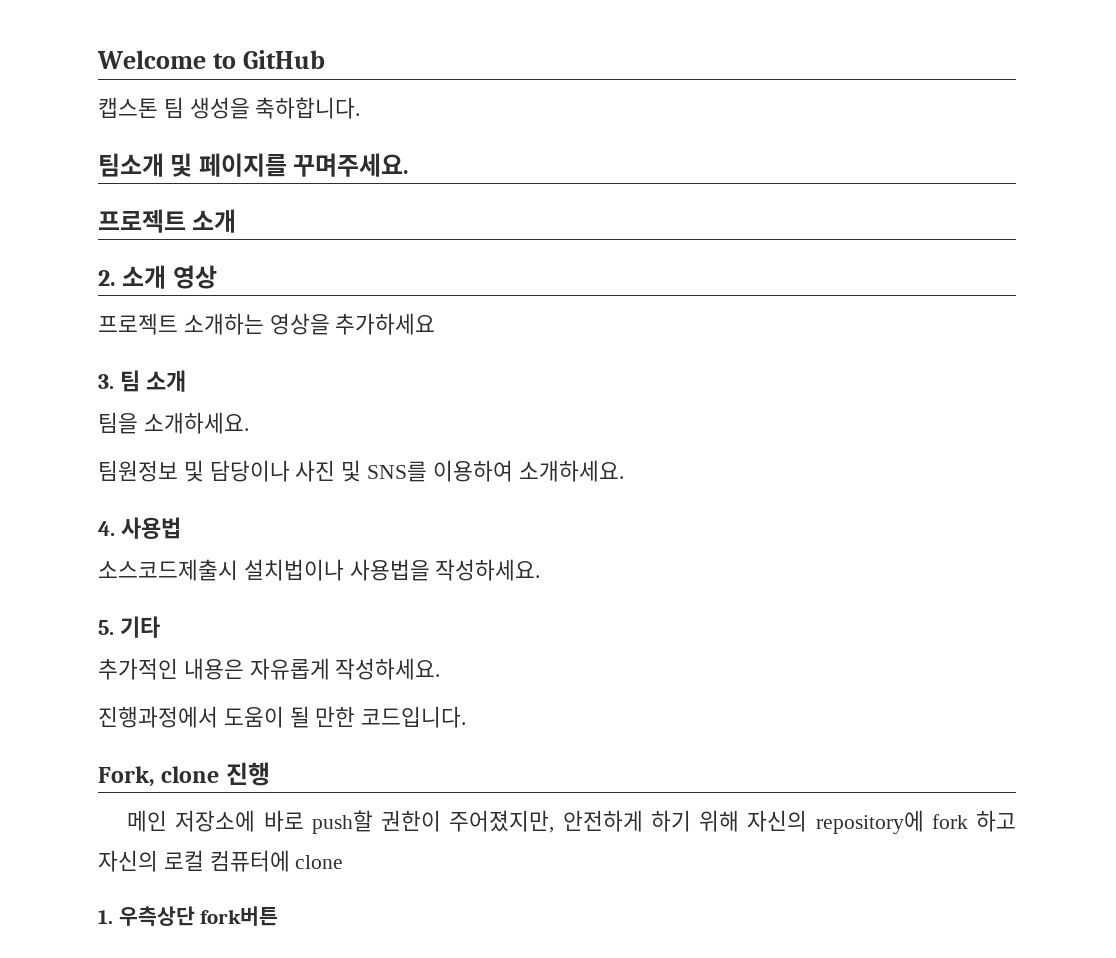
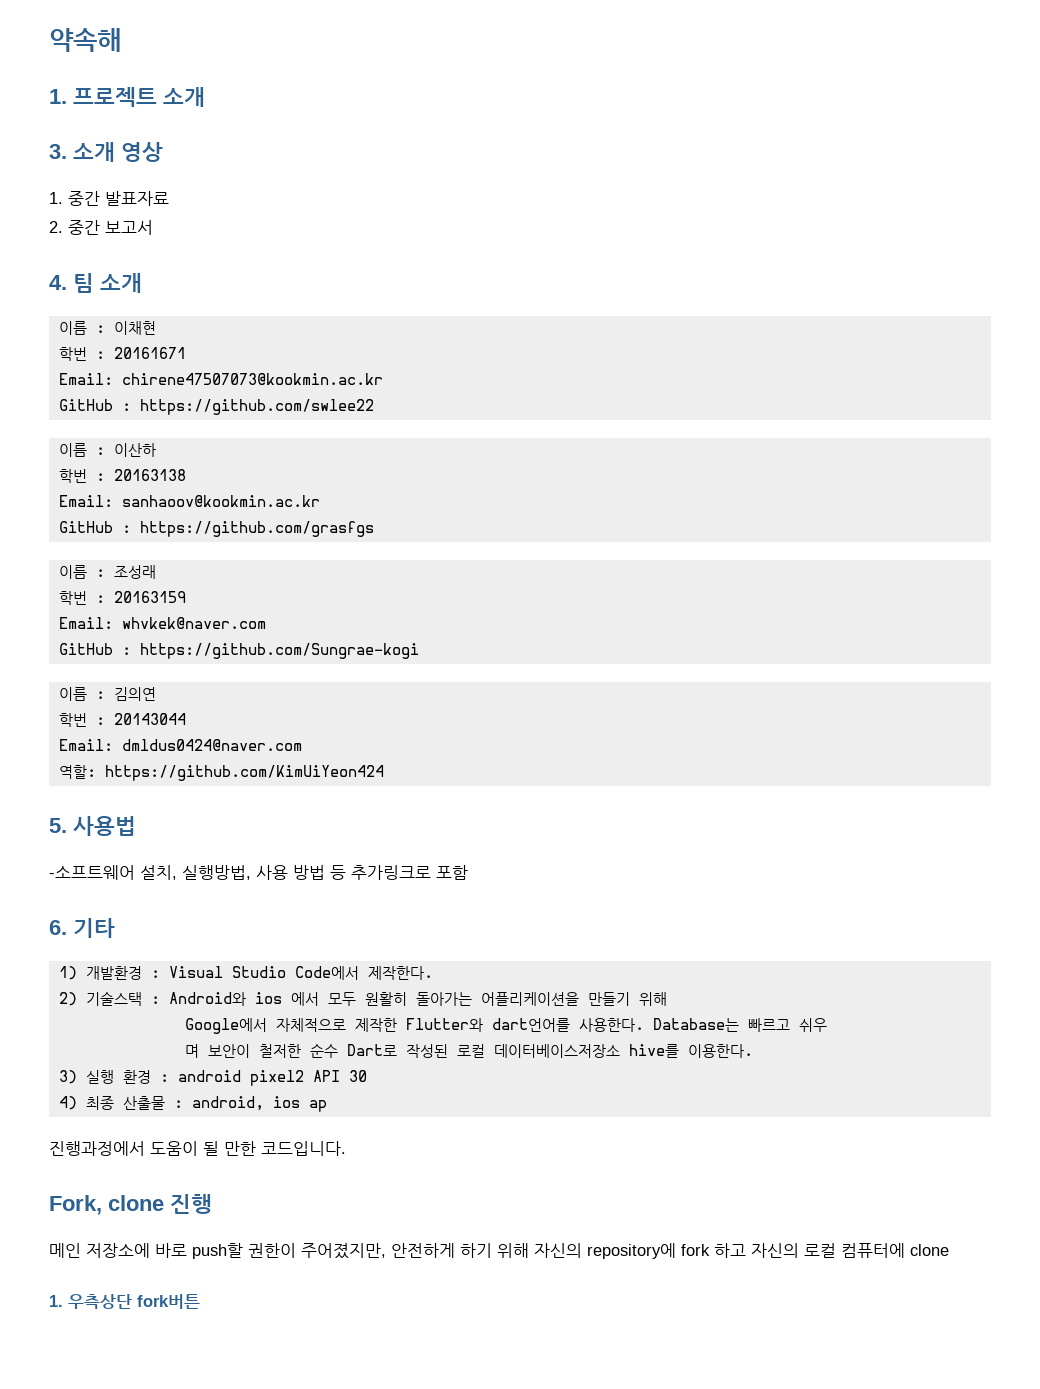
[97,50,326,69] [98,97,361,119] [98,153,410,177] Welcome to GitHub // 캡스톤 팀 생성을 축하합니다. // 팀소개 및 페이지를 꾸며주세요. // -> [49,28,121,52] [49,89,67,104] 약속해 // 1.
[98,270,116,286] 2. -> [49,144,67,159] 3.
[98,313,436,335] [98,370,186,392] [98,412,249,434] [98,460,624,482] [98,517,181,539] [98,559,541,581] [98,616,160,638] [98,658,441,680] 프로젝트 소개하는 영상을 추가하세요 // 3. 팀 소개 // 팀을 소개하세요. // 팀원정보 및 담당이나 사진 및 SNS를 이용하여 소개하세요. // 4. 사용법 // 소스코드제출시 설치법이나 사용법을 작성하세요. // 5. 기타 // 추가적인 내용은 자유롭게 작성하세요. -> [49,191,169,206] [49,220,153,235] [49,273,142,293] [58,321,156,335] [58,347,186,361] [58,373,383,385] [58,399,374,415] [58,443,156,457] [58,469,186,483] [58,495,320,507] [58,521,374,537] [58,565,156,579] [58,591,186,605] [58,617,266,629] [58,643,419,659] [58,687,156,701] [58,713,186,727] [58,739,302,751] [58,765,384,781] [49,816,136,836] [49,865,468,880] [49,918,115,938] [58,966,433,980] [58,991,667,1006] [184,1018,827,1034] [184,1043,753,1058] [58,1070,367,1086] [58,1096,327,1112] 1. 중간 발표자료 // 2. 중간 보고서 // 4. 팀 소개 // 이름 : 이채현 // 학번 : 20161671 // Email: chirene47507073@kookmin.ac.kr // GitHub : https://github.com/swlee22 // 이름 : 이산하 // 학번 : 20163138 // Email: sanhaoov@kookmin.ac.kr // GitHub : https://github.com/grasfgs // 이름 : 조성래 // 학번 : 20163159 // Email: whvkek@naver.com // GitHub : https://github.com/Sungrae-kogi // 이름 : 김의연 // 학번 : 20143044 // Email: dmldus0424@naver.com // 역할: https://github.com/KimUiYeon424 // 5. 사용법 // -소프트웨어 설치, 실행방법, 사용 방법 등 추가링크로 포함 // 6. 기타 // 1) 개발환경 : Visual Studio Code에서 제작한다. // 2) 기술스택 : Android와 ios 에서 모두 원활히 돌아가는 어플리케이션을 만들기 위해 // Google에서 자체적으로 제작한 Flutter와 dart언어를 사용한다. Database는 빠르고 쉬우 // 며 보안이 철저한 순수 Dart로 작성된 로컬 데이터베이스저장소 hive를 이용한다. // 3) 실행 환경 : android pixel2 API 30 // 4) 최종 산출물 : android, ios ap

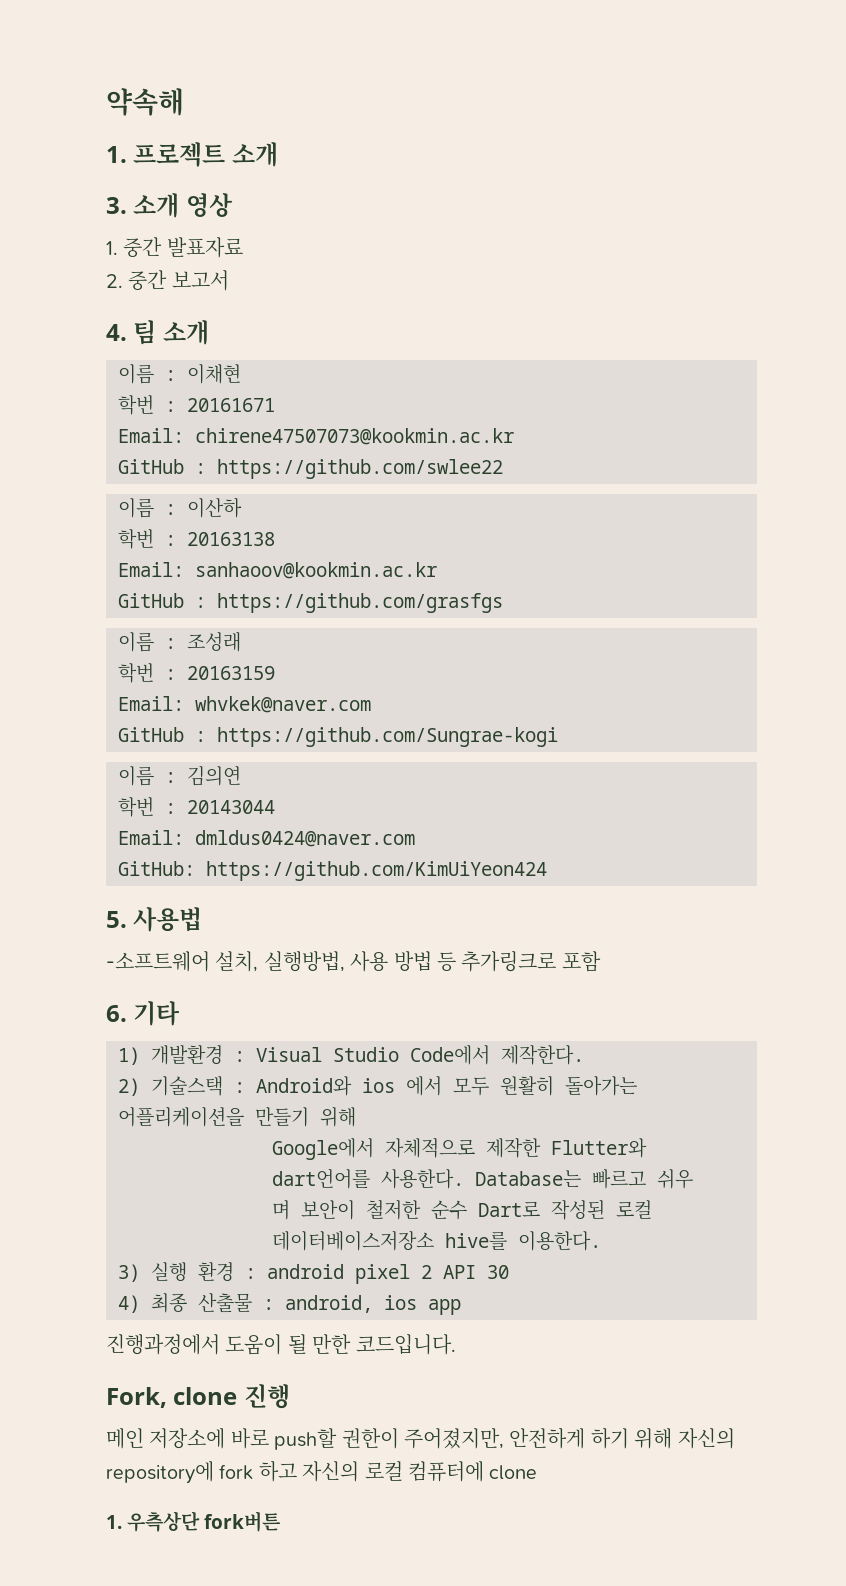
[58,765,96,779] 역할: -> [118,861,195,876] GitHub:
[249,1070,304,1086] pixel2 -> [355,1264,432,1284] pixel 2
[308,1100,327,1112] ap -> [428,1299,461,1315] app

